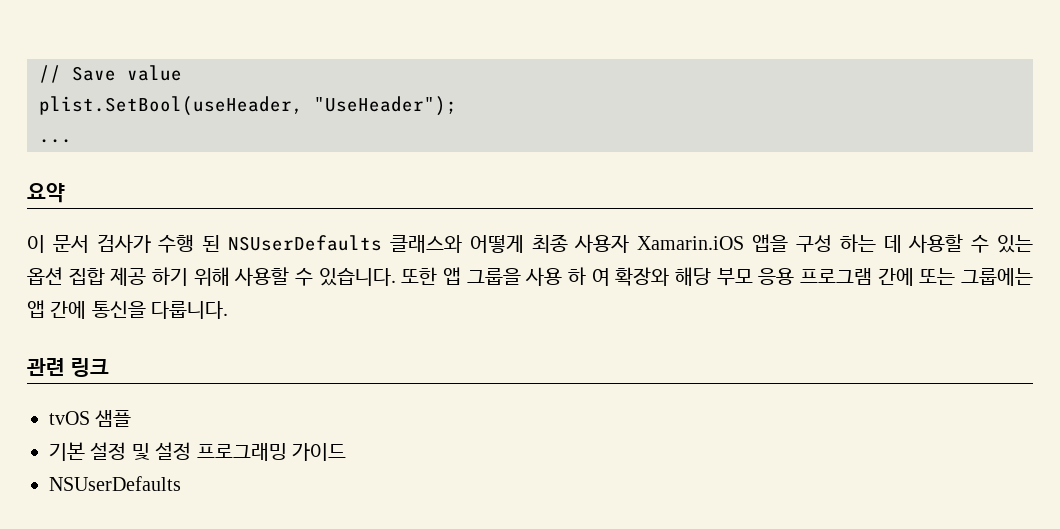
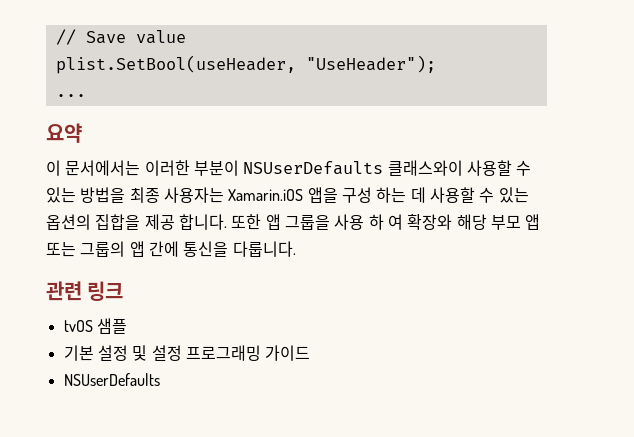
[52,234,630,253] 문서 검사가 수행 된 NSUserDefaults 클래스와 어떻게 최종 사용자 -> [65,160,532,176] [46,187,224,203] 문서에서는 이러한 부분이 NSUserDefaults 클래스와이 사용할 수 있는 방법을 최종 사용자는
[27,267,396,286] 옵션 집합 제공 하기 위해 사용할 수 있습니다. -> [46,214,227,230] 옵션의 집합을 제공 합니다.
[758,268,1033,286] 응용 프로그램 간에 또는 그룹에는 -> [525,214,541,230] [46,241,126,257] 앱 또는 그룹의

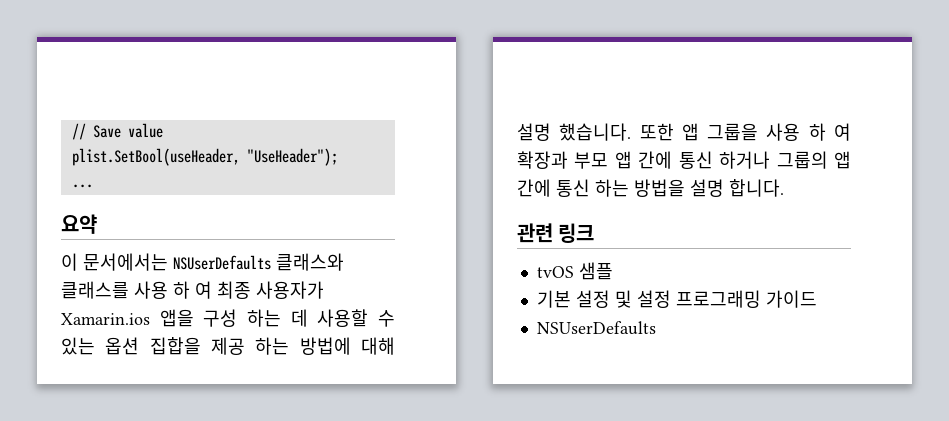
[144,160,532,176] [46,187,304,203] 이러한 부분이 NSUserDefaults 클래스와이 사용할 수 있는 방법을 최종 사용자는 Xamarin.iOS -> [173,253,344,271] [61,281,324,299] [61,313,150,325] NSUserDefaults 클래스와 클래스를 사용 하 여 최종 사용자가 Xamarin.ios
[46,214,91,230] 옵션의 -> [105,337,140,355] 옵션
[178,214,227,230] 합니다. -> [255,337,395,355] [517,123,632,141] 하는 방법에 대해 설명 했습니다.
[407,214,541,230] [46,241,296,257] 확장와 해당 부모 앱 또는 그룹의 앱 간에 통신을 다룹니다. -> [517,151,851,169] [517,179,784,197] 확장과 부모 앱 간에 통신 하거나 그룹의 앱 간에 통신 하는 방법을 설명 합니다.

